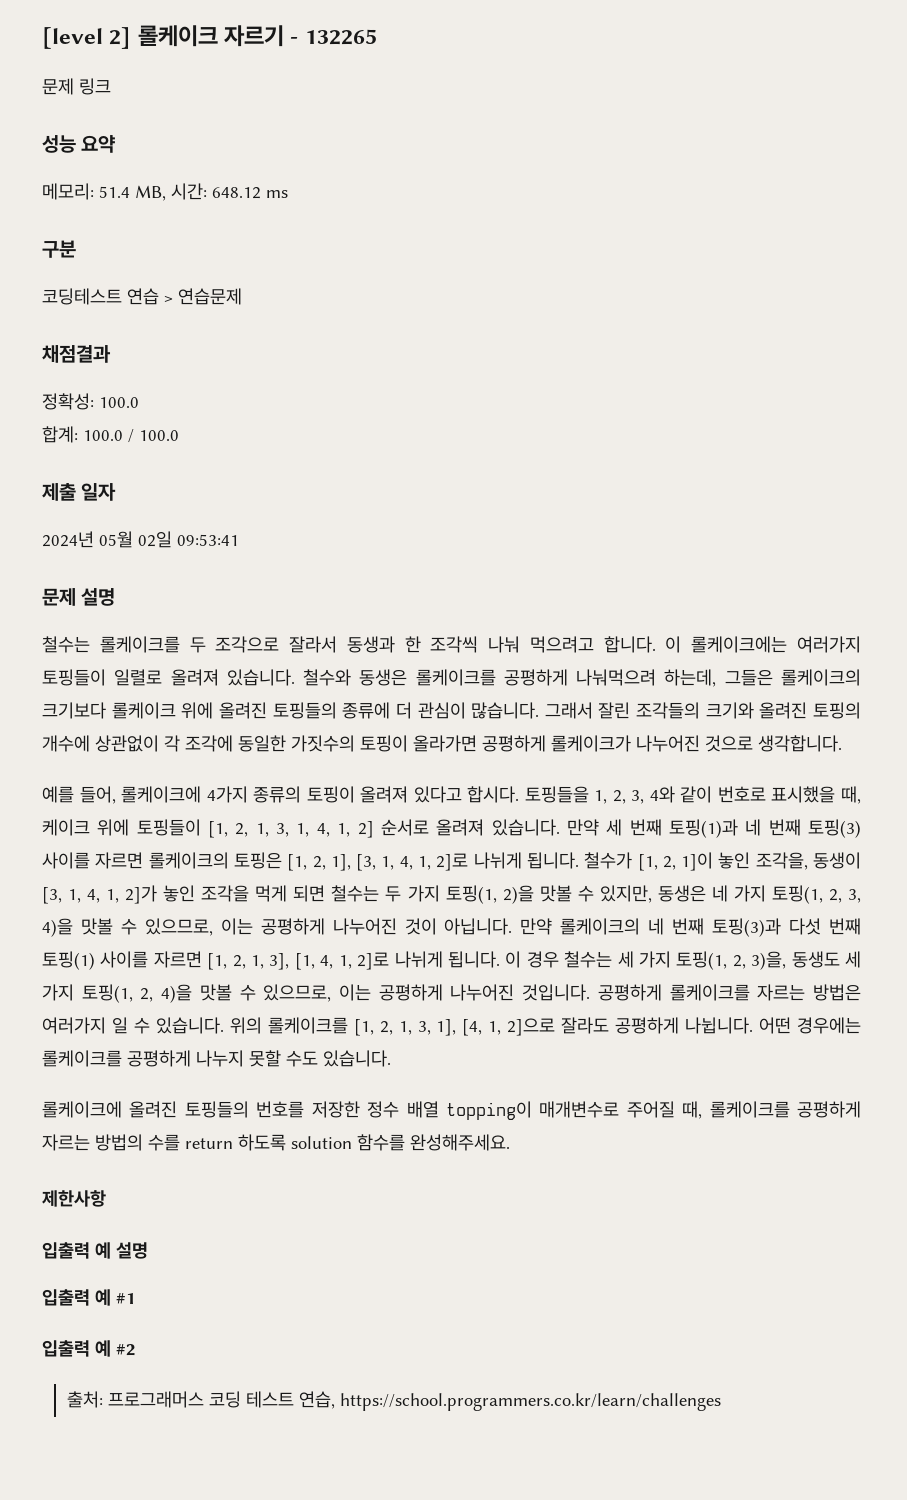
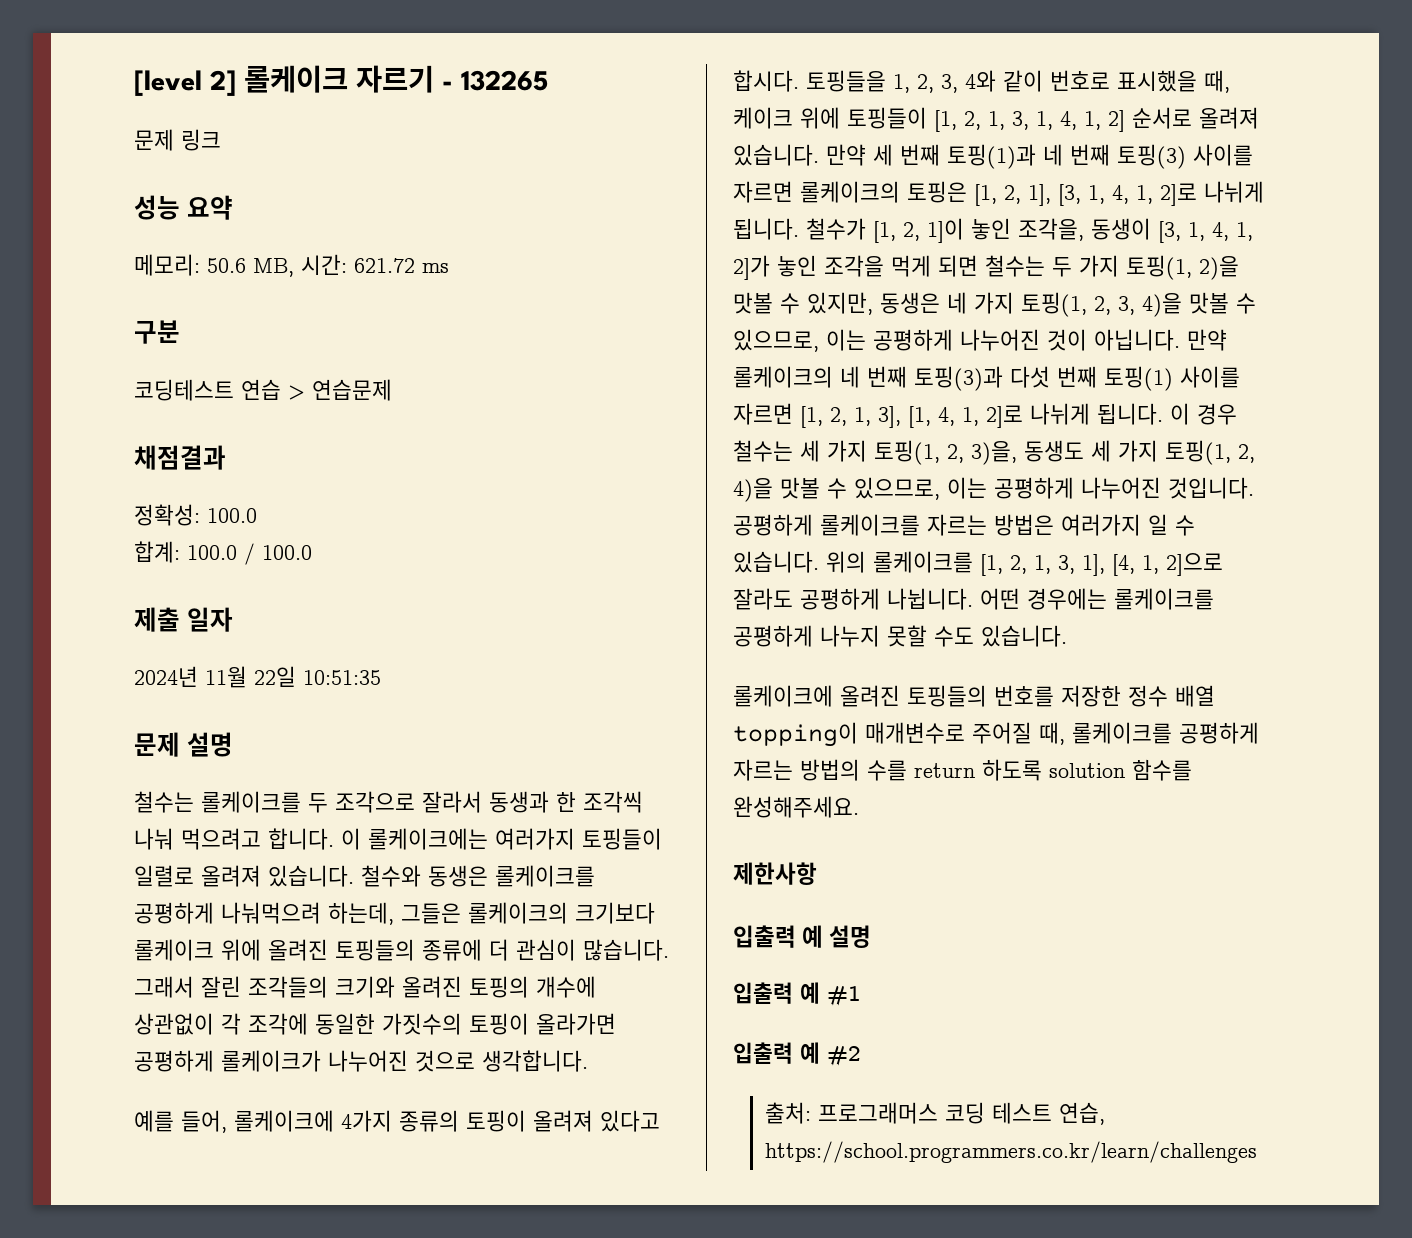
[99,186,130,198] 51.4 -> [207,258,246,273] 50.6
[212,187,261,199] 648.12 -> [354,258,415,273] 621.72
[99,531,239,548] 05월 02일 09:53:41 -> [205,666,381,688] 11월 22일 10:51:35

